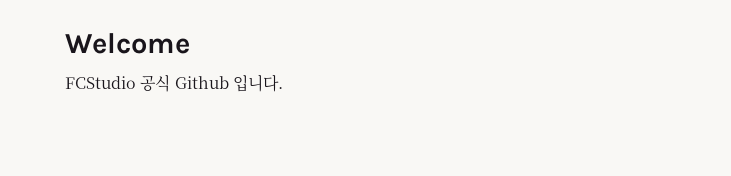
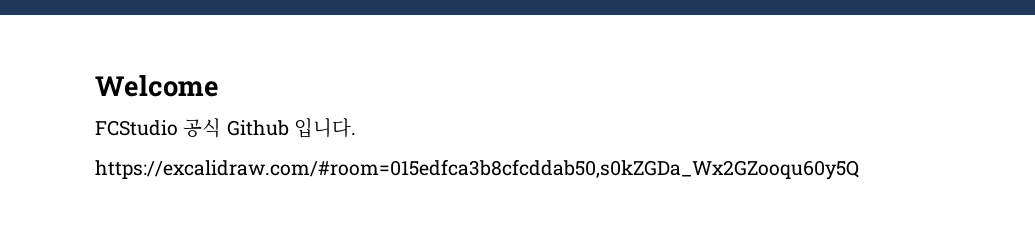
(283, 83) none -> [95,159,859,180] // https://excalidraw.com/#room=015edfca3b8cfcddab50,s0kZGDa_Wx2GZooqu60y5Q

